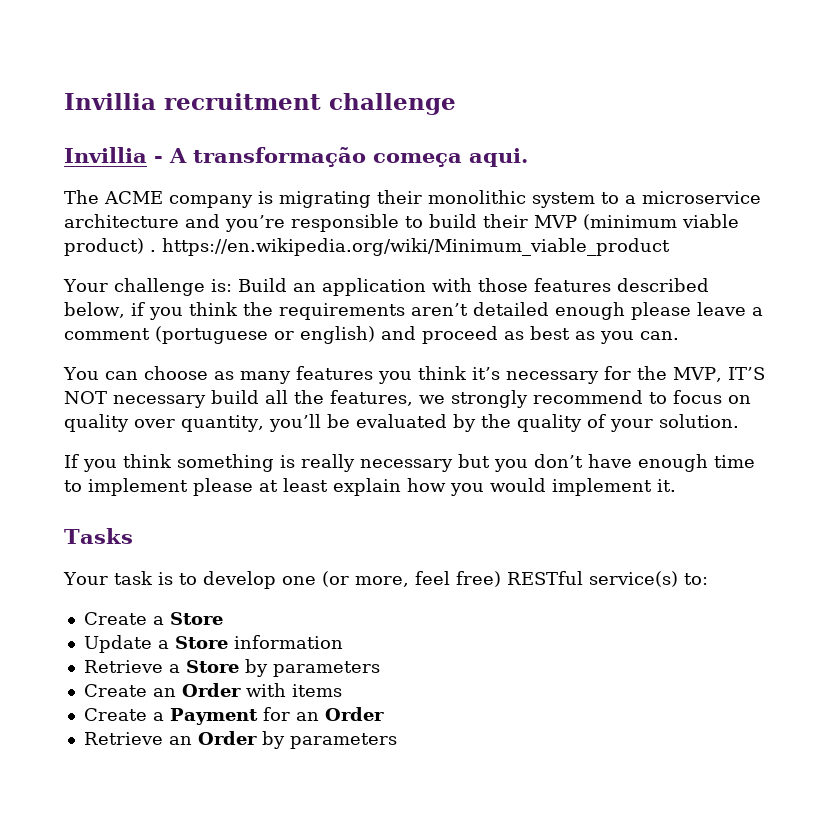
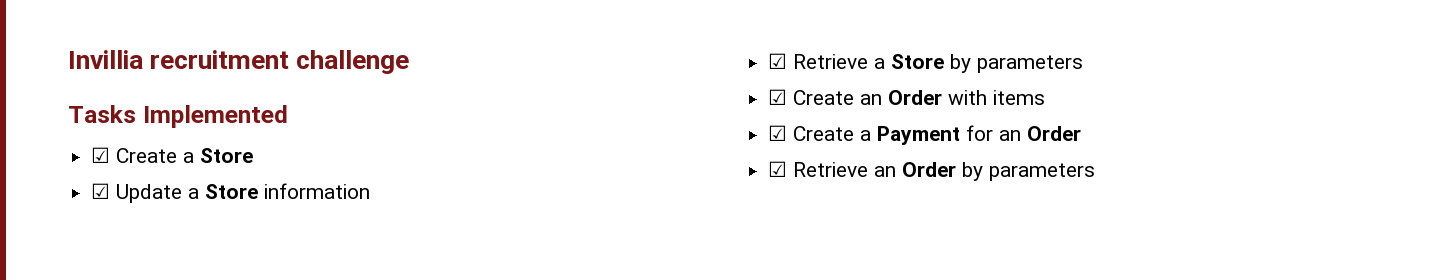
[64,147,528,167] [64,190,761,208] [64,214,739,232] [64,238,670,256] [63,278,709,296] [64,302,763,320] [64,326,679,344] [63,366,765,384] [64,390,751,408] [64,414,739,432] [64,454,755,472] [64,478,676,496] [64,528,133,544] [63,571,708,589] Invillia - A transformação começa aqui. // The ACME company is migrating their monolithic system to a microservice architecture and you’re responsible to build their MVP (minimum viable product) . https://en.wikipedia.org/wiki/Minimum_viable_product // Your challenge is: Build an application with those features described below, if you think the requirements aren’t detailed enough please leave a comment (portuguese or english) and proceed as best as you can. // You can choose as many features you think it’s necessary for the MVP, IT’S NOT necessary build all the features, we strongly recommend to focus on quality over quantity, you’ll be evaluated by the quality of your solution. // If you think something is really necessary but you don’t have enough time to implement please at least explain how you would implement it. // Tasks // Your task is to develop one (or more, feel free) RESTful service(s) to: // -> [68,105,288,128] [91,147,111,163] Tasks Implemented // ☑
(223, 618) none -> [91,183,111,199] ☑
(343, 642) none -> [768,53,788,69] ☑
(380, 669) none -> [768,89,788,105] ☑
(342, 690) none -> [768,125,788,141] ☑
(384, 714) none -> [768,161,788,177] ☑

